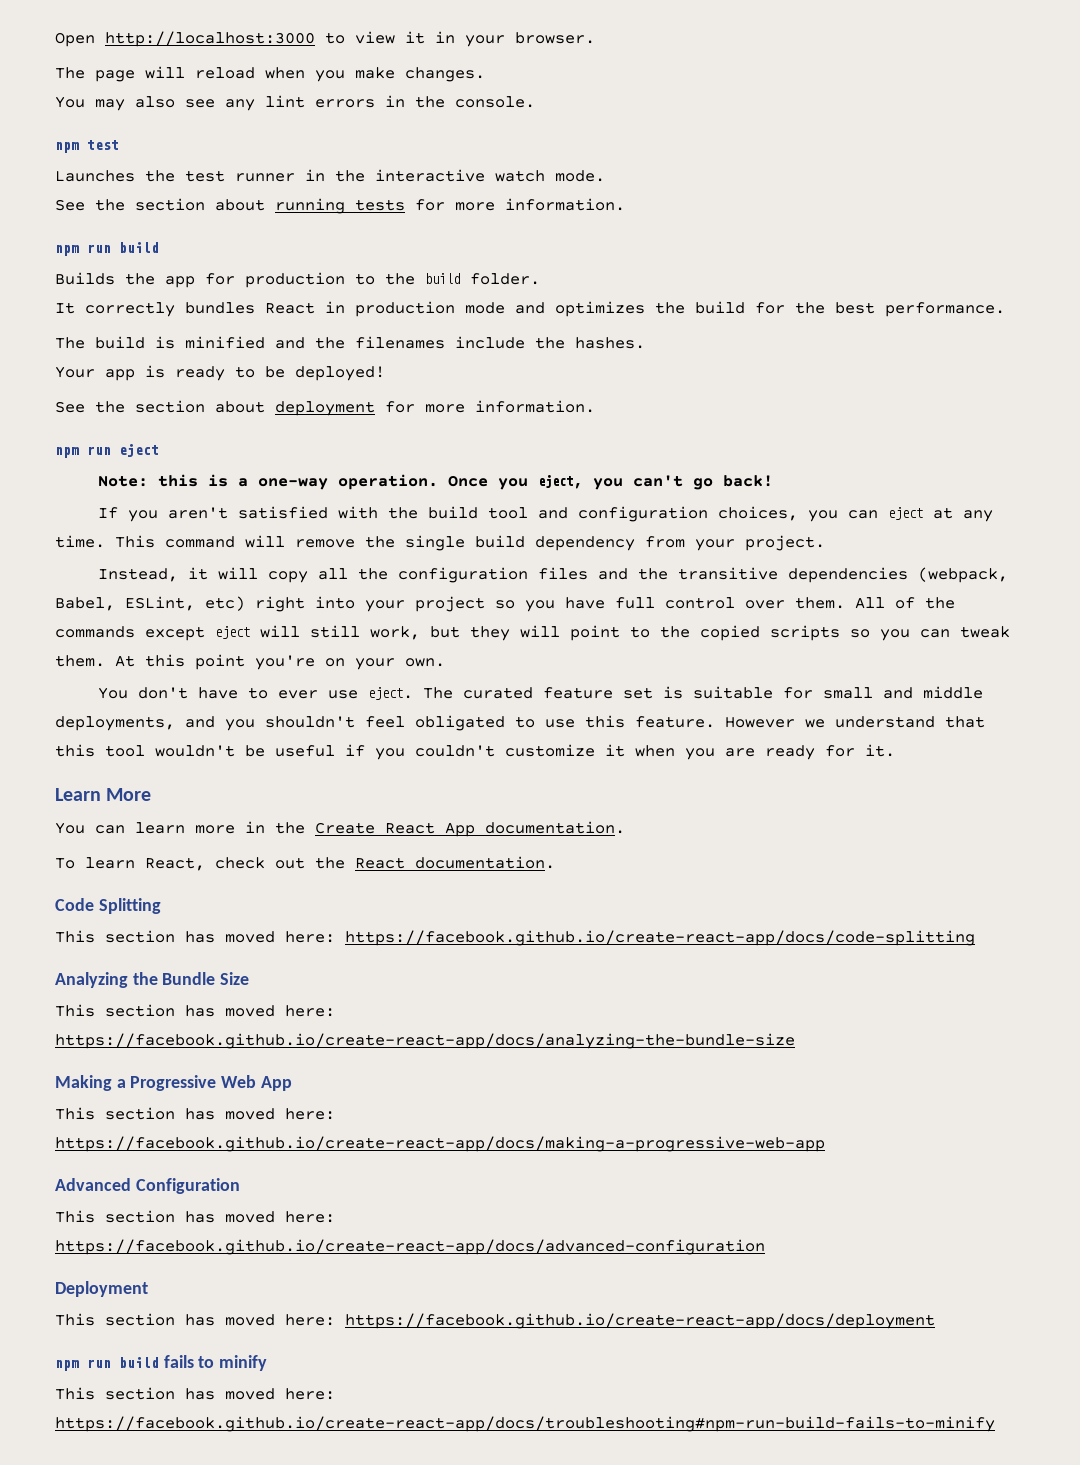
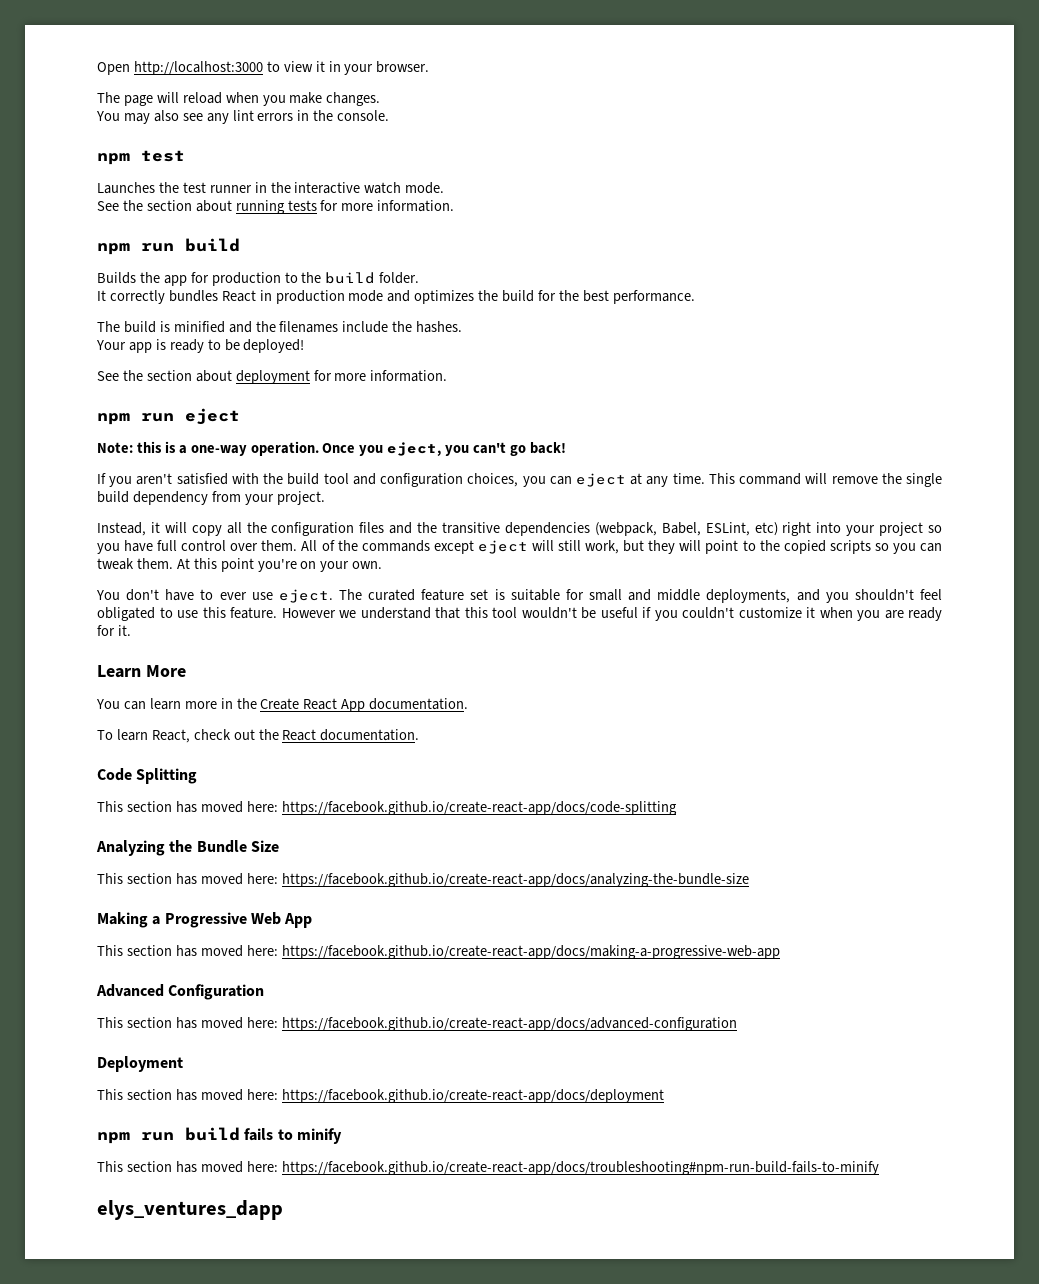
(995, 1424) none -> [97,1200,283,1220] // elys_ventures_dapp

